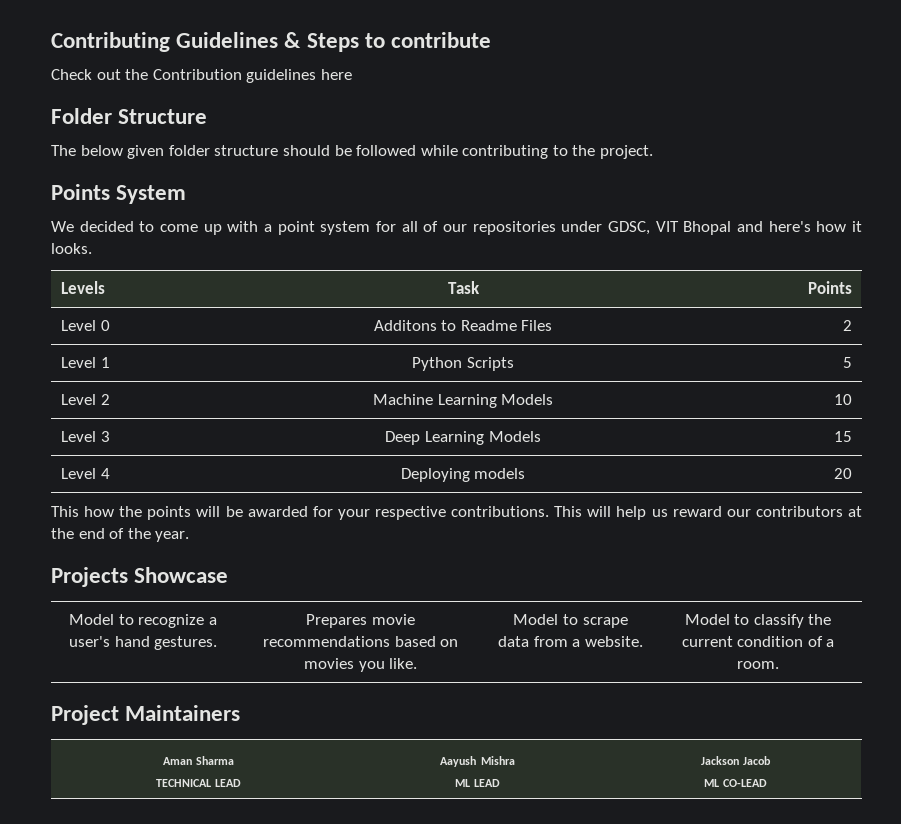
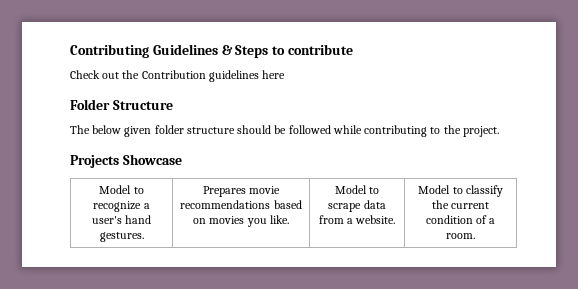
[51,184,187,204] [51,221,862,235] [51,243,92,254] [61,281,106,294] [447,281,480,294] [807,281,852,294] [61,320,110,331] [373,320,553,331] [842,320,852,331] [61,357,110,368] [412,357,514,371] [842,357,852,368] [61,394,110,405] [372,394,554,408] [833,394,852,405] [61,431,110,442] [385,431,541,445] [833,431,852,442] [61,468,110,479] [400,468,526,482] [833,468,852,479] [51,506,862,520] [51,528,190,542] // Points System // We decided to come up with a point system for all of our repositories under GDSC, VIT Bhopal and here's how it looks. // Levels | Task | Points // Level 0 | Additons to Readme Files | 2 // Level 1 | Python Scripts | 5 // Level 2 | Machine Learning Models | 10 // Level 3 | Deep Learning Models | 15 // Level 4 | Deploying models | 20 // This how the points will be awarded for your respective contributions. This will help us reward our contributors at the end of the year. -> (499, 131) none
[51,705,241,725] [162,756,235,765] [155,779,242,787] [440,756,515,767] [454,779,501,787] [700,756,772,765] [703,779,768,787] // Project Maintainers // Aman Sharma // TECHNICAL LEAD | Aayush Mishra // ML LEAD | Jackson Jacob // ML CO-LEAD -> (475, 236) none

